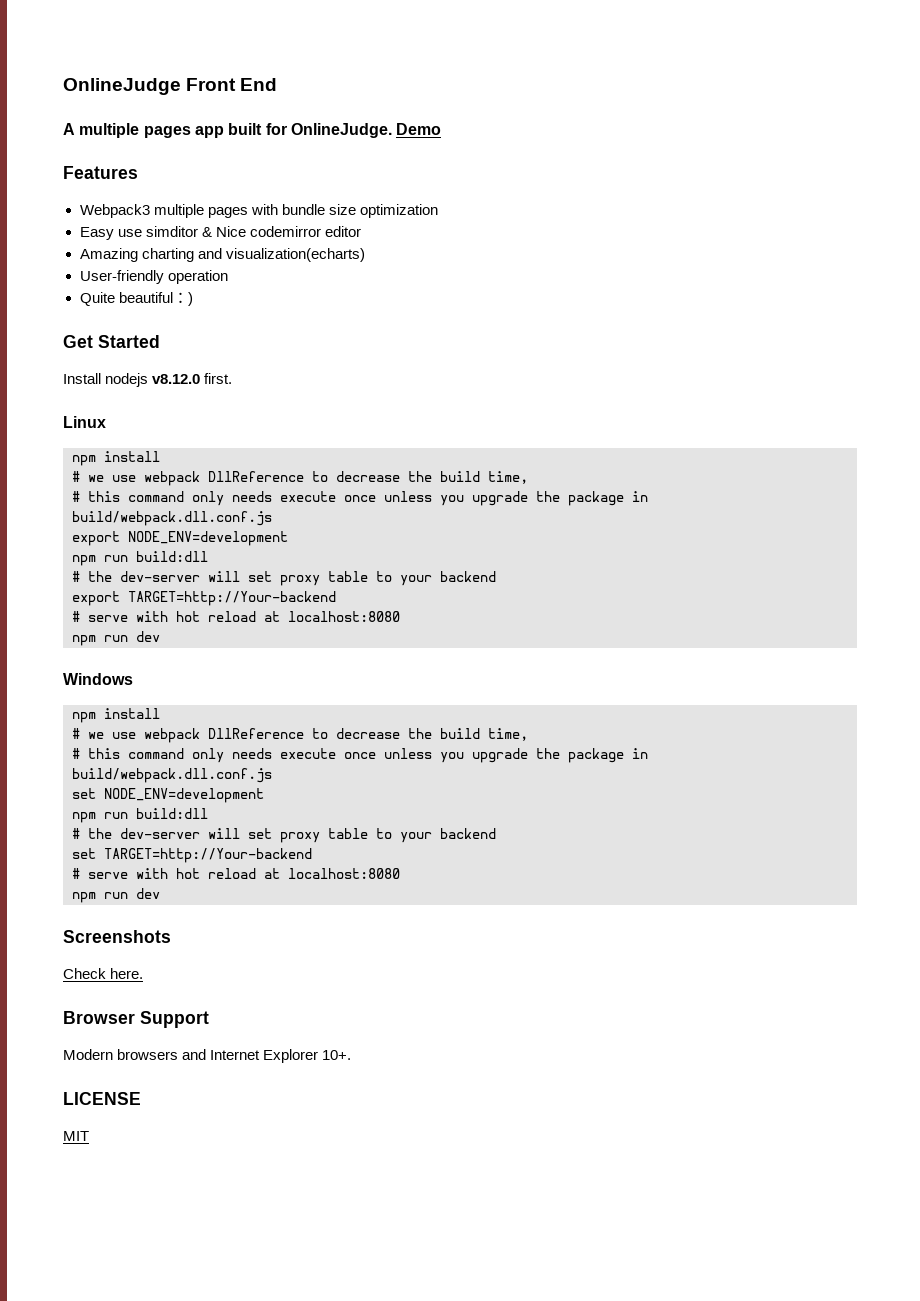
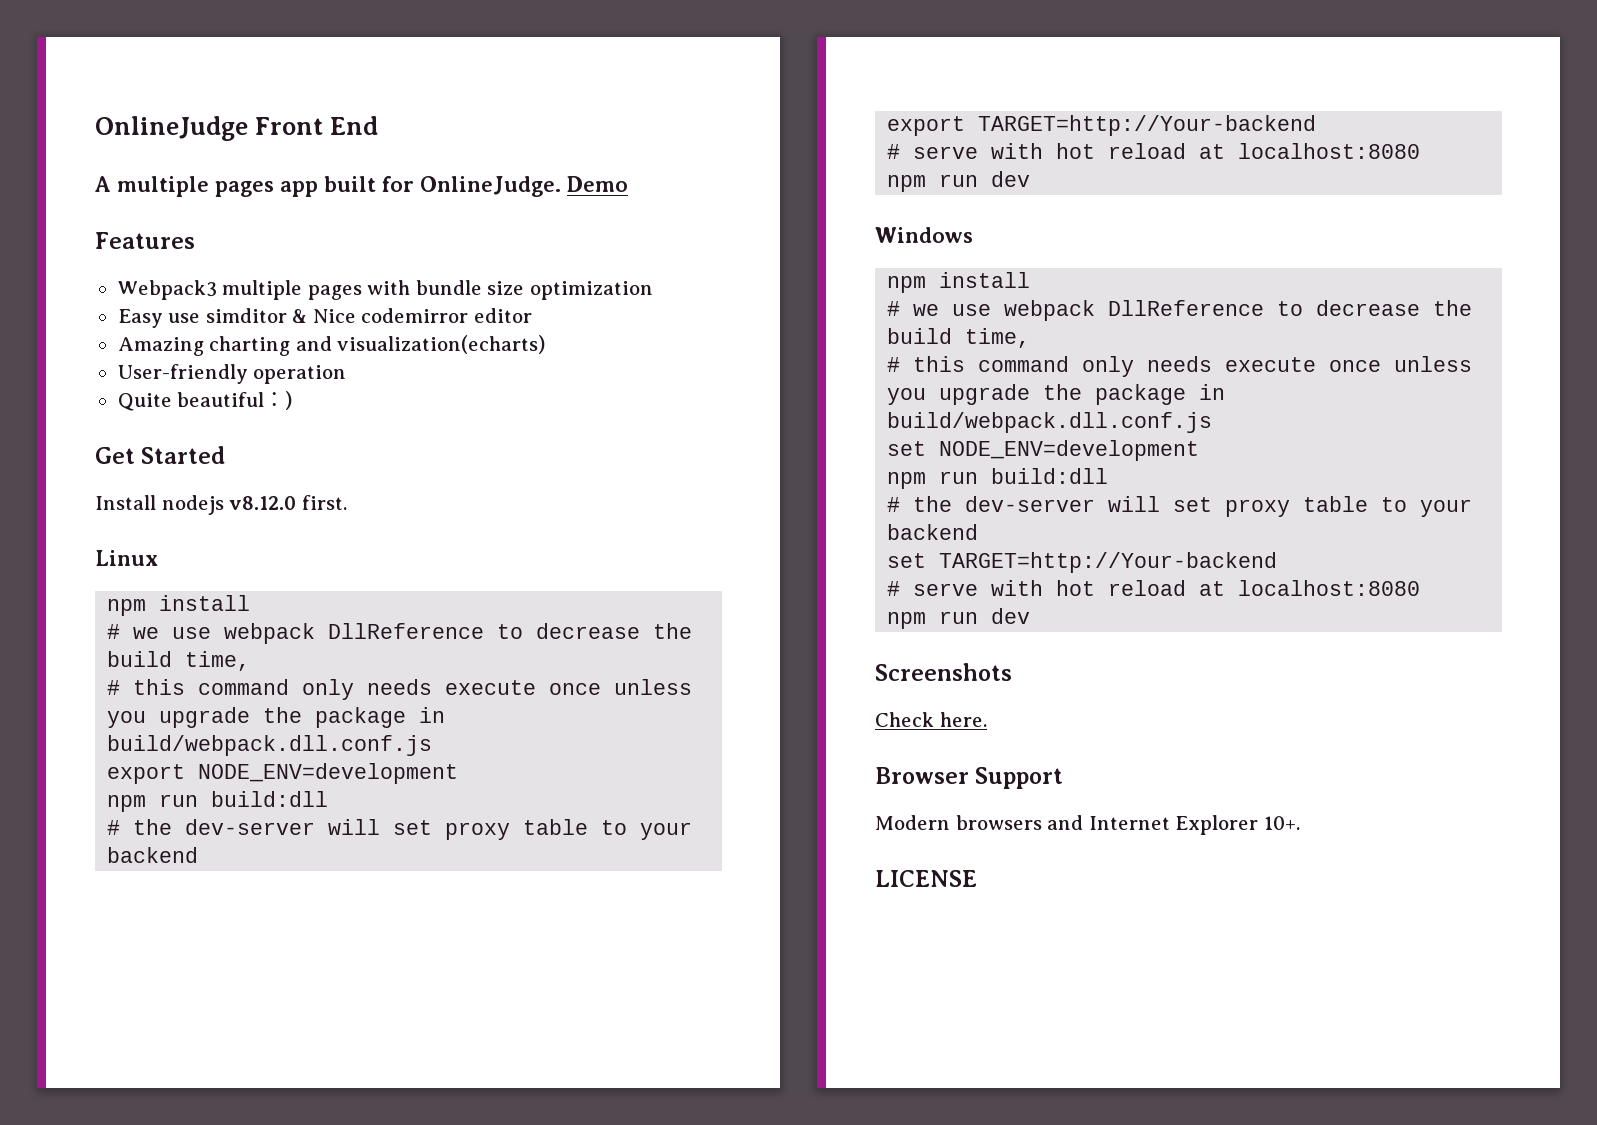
[63,1131,89,1141] // MIT -> (977, 878) none

